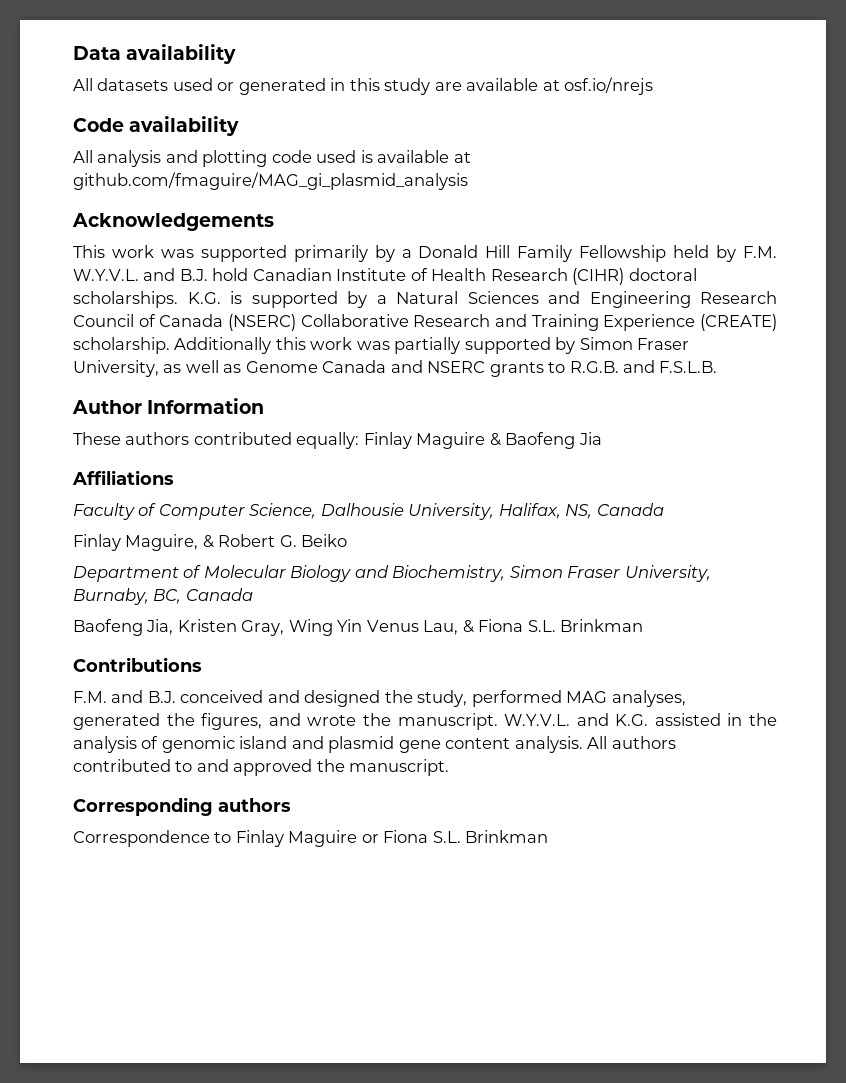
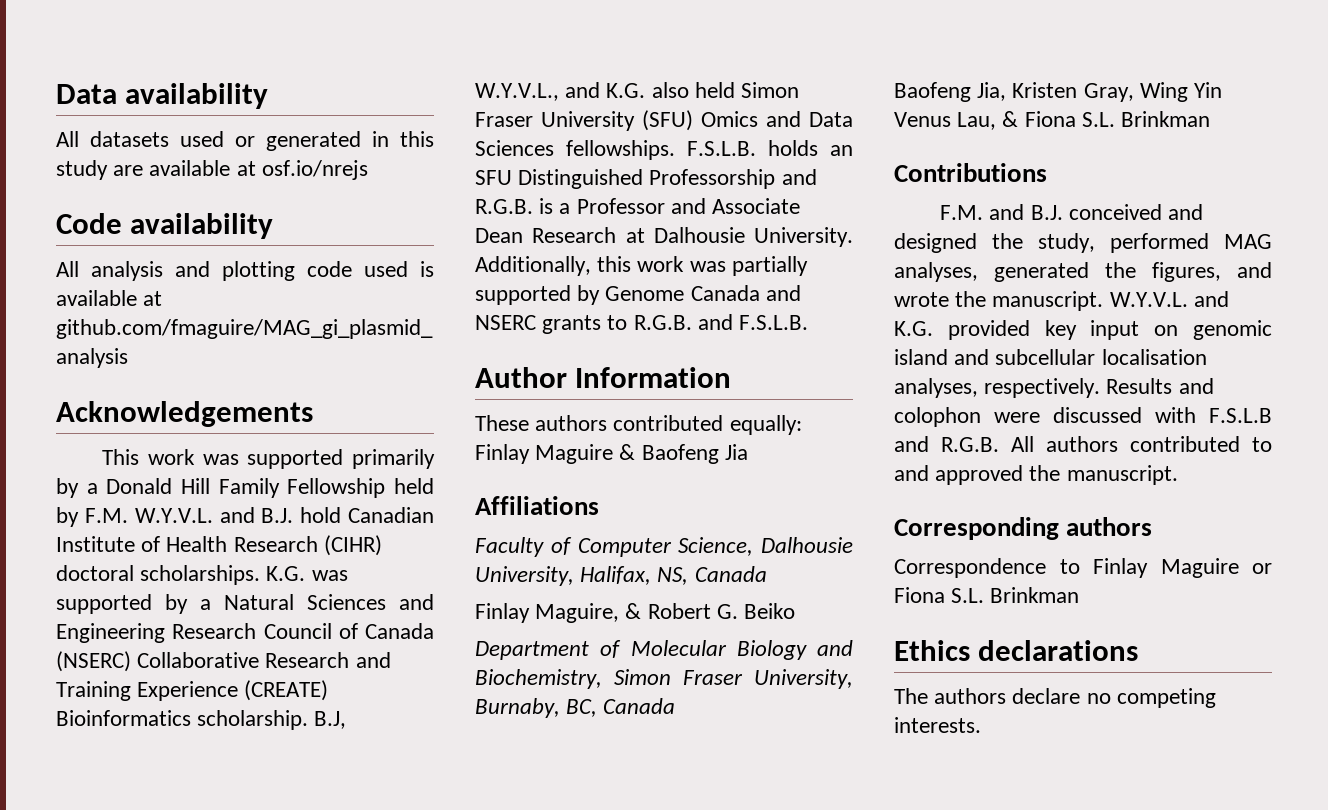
[230,291,242,304] is -> [311,570,348,581] was
[73,337,272,354] scholarship. Additionally -> [56,710,347,730] [475,82,800,101] [475,110,853,131] [475,140,853,160] [475,169,817,189] [475,198,801,214] [475,227,853,247] [475,256,591,276] Bioinformatics scholarship. B.J, W.Y.V.L., and K.G. also held Simon Fraser University (SFU) Omics and Data Sciences fellowships. F.S.L.B. holds an SFU Distinguished Professorship and R.G.B. is a Professor and Associate Dean Research at Dalhousie University. Additionally,
[579,337,690,350] [73,360,242,377] Simon Fraser University, as well as -> (601, 295) none
[654,713,778,726] [73,736,583,753] assisted in the analysis of genomic island and plasmid gene content analysis. -> [947,320,1272,340] [894,349,1207,365] [894,378,1214,398] [894,407,1272,427] [894,436,999,452] provided key input on genomic island and subcellular localisation analyses, respectively. Results and colophon were discussed with F.S.L.B and R.G.B.
(549, 836) none -> [894,640,1139,661] [894,688,1216,708] [894,717,981,733] // Ethics declarations // The authors declare no competing interests.

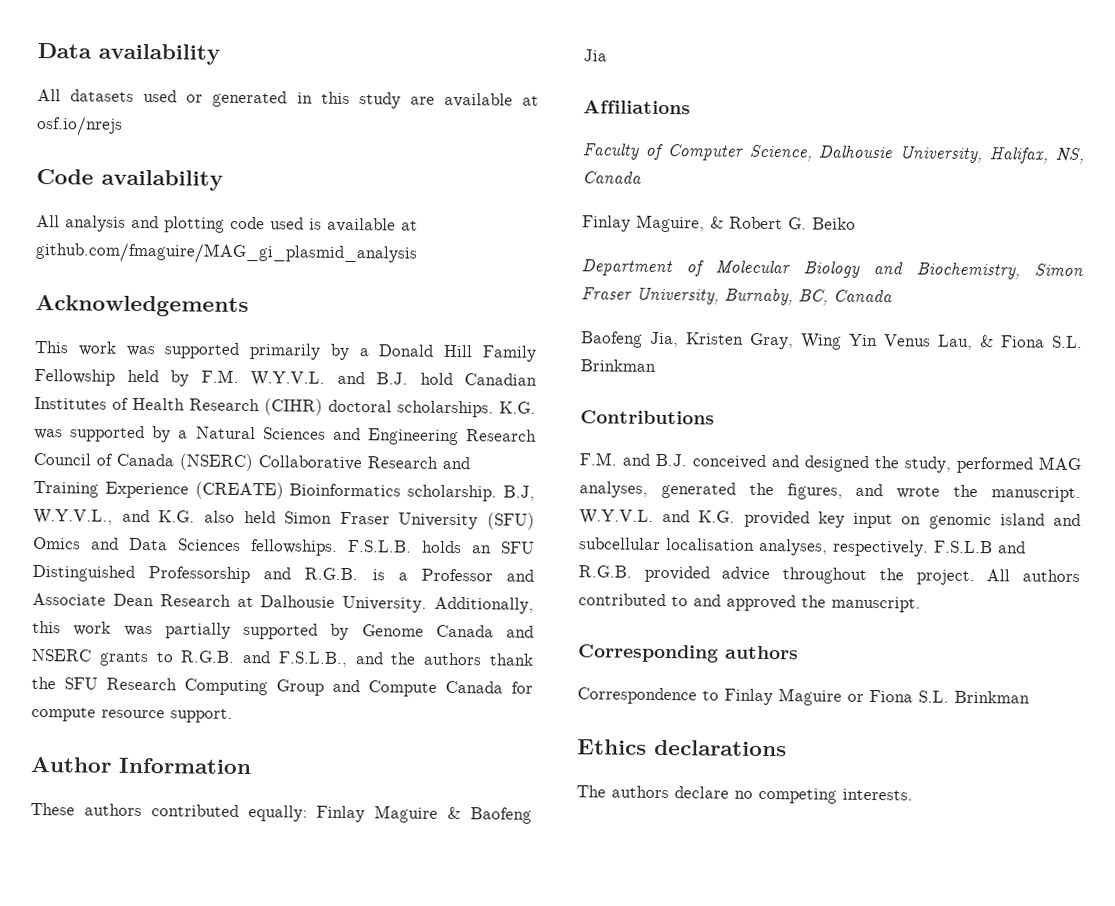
[56,536,135,552] Institute -> [34,396,107,410] Institutes
[739,315,809,330] F.S.L.B. -> [277,651,534,667] [31,676,533,697] [31,706,233,723] F.S.L.B., and the authors thank the SFU Research Computing Group and Compute Canada for compute resource support.
[1106,378,1214,394] [894,407,1272,427] [894,436,999,452] Results and colophon were discussed with F.S.L.B and R.G.B. -> [934,540,1026,554] [578,565,975,586] F.S.L.B and R.G.B. provided advice throughout the project.

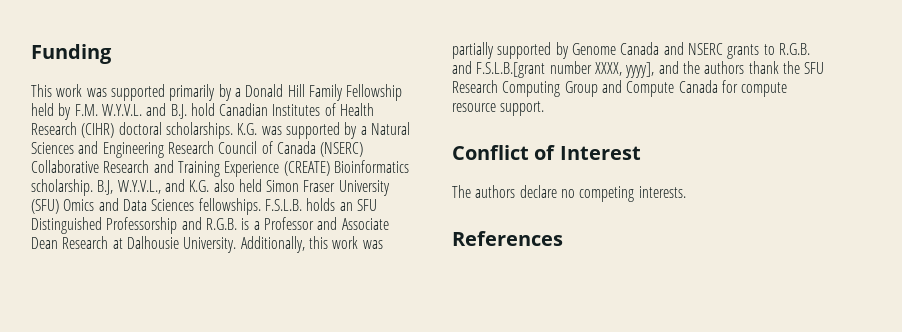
[37,42,220,65] [37,88,540,109] [37,115,123,136] [36,168,223,191] [36,214,418,233] [35,241,417,265] [35,294,249,318] Data availability // All datasets used or generated in this study are available at osf.io/nrejs // Code availability // All analysis and plotting code used is available at github.com/fmaguire/MAG_gi_plasmid_analysis // Acknowledgements -> [31,44,112,64] Funding
[277,651,348,667] F.S.L.B., -> [476,61,655,78] F.S.L.B.[grant number XXXX, yyyy],
[30,756,252,775] [30,802,532,824] [583,49,607,62] [583,100,691,115] [582,143,1084,165] [582,171,642,184] [582,214,856,233] [581,259,1083,280] [581,287,893,306] [581,331,1083,350] [580,359,656,372] [580,410,715,425] [579,452,1081,474] [579,481,1081,503] [579,509,1081,530] [579,537,1026,557] [578,565,1080,586] [578,593,921,613] [578,644,799,663] [577,687,1030,706] [577,739,787,757] Author Information // These authors contributed equally: Finlay Maguire & Baofeng Jia // Affiliations // Faculty of Computer Science, Dalhousie University, Halifax, NS, Canada // Finlay Maguire, & Robert G. Beiko // Department of Molecular Biology and Biochemistry, Simon Fraser University, Burnaby, BC, Canada // Baofeng Jia, Kristen Gray, Wing Yin Venus Lau, & Fiona S.L. Brinkman // Contributions // F.M. and B.J. conceived and designed the study, performed MAG analyses, generated the figures, and wrote the manuscript. W.Y.V.L. and K.G. provided key input on genomic island and subcellular localisation analyses, respectively. F.S.L.B and R.G.B. provided advice throughout the project. All authors contributed to and approved the manuscript. // Corresponding authors // Correspondence to Finlay Maguire or Fiona S.L. Brinkman // Ethics declarations -> [452,145,641,160] Conflict of Interest
(913, 794) none -> [452,231,563,246] // References

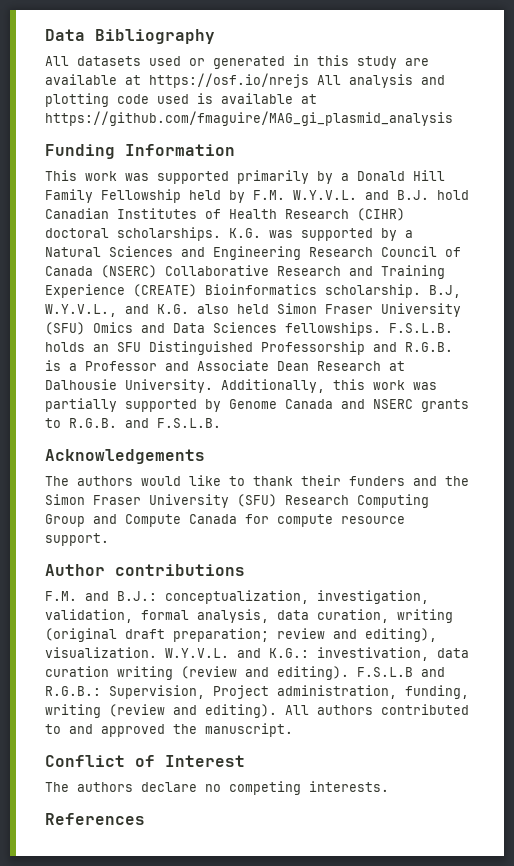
(31, 54) none -> [45,29,215,44] [45,55,429,69] [45,73,445,88] [45,93,317,107] [45,111,453,126] Data Bibliography // All datasets used or generated in this study are available at https://osf.io/nrejs All analysis and plotting code used is available at https://github.com/fmaguire/MAG_gi_plasmid_analysis //
(112, 54) none -> [125,144,235,156] Information
[476,61,825,78] F.S.L.B.[grant number XXXX, yyyy], and the authors thank the SFU -> [157,418,221,428] [45,449,205,464] [45,475,469,486] [45,494,277,508] F.S.L.B. // Acknowledgements // The authors would like to thank their funders and the Simon Fraser University (SFU)
(545, 108) none -> [45,564,245,576] [45,590,429,604] [45,609,453,623] [45,628,437,642] [45,647,469,661] [45,666,445,680] [45,685,469,699] [45,704,469,718] [45,723,293,737] // Author contributions // F.M. and B.J.: conceptualization, investigation, validation, formal analysis, data curation, writing (original draft preparation; review and editing), visualization. W.Y.V.L. and K.G.: investivation, data curation writing (review and editing). F.S.L.B and R.G.B.: Supervision, Project administration, funding, writing (review and editing). All authors contributed to and approved the manuscript.

